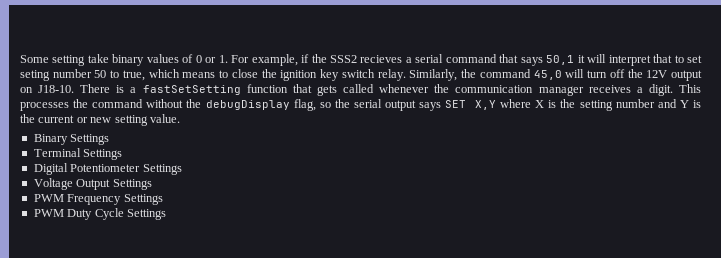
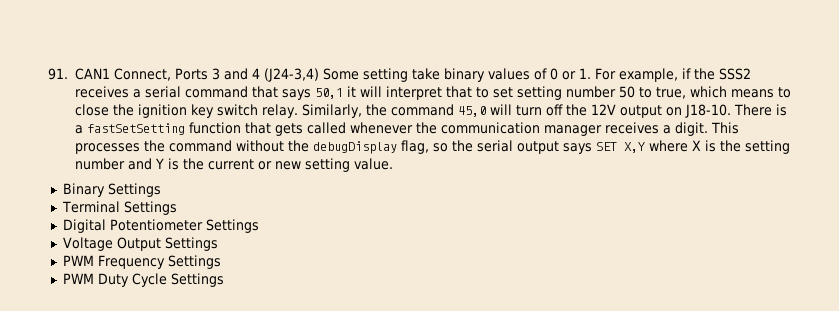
(20, 59) none -> [48,68,319,82] 91. CAN1 Connect, Ports 3 and 4 (J24-3,4)
[360,55,403,63] recieves -> [74,86,129,98] receives
[20,70,50,81] seting -> [516,86,562,100] setting

